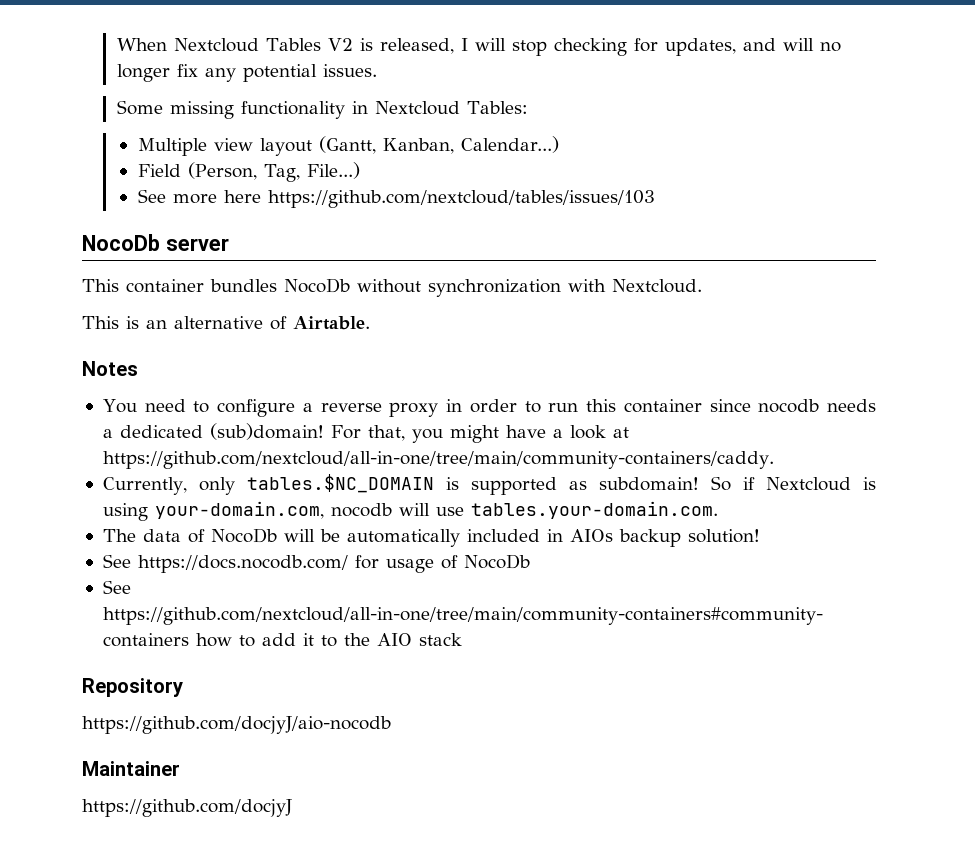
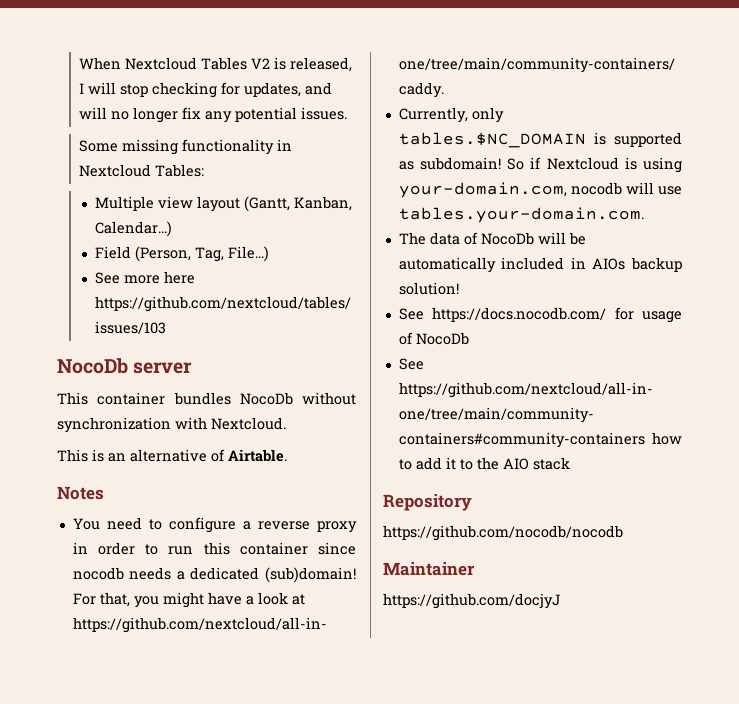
[82,716,391,734] https://github.com/docjyJ/aio-nocodb -> [383,525,623,541] https://github.com/nocodb/nocodb

